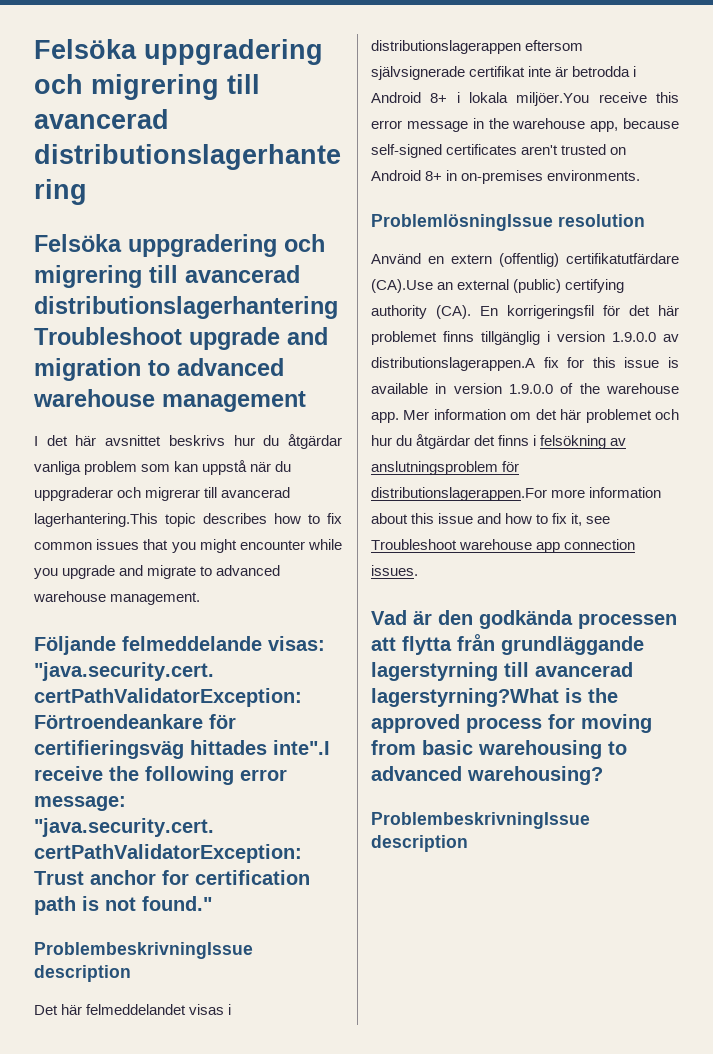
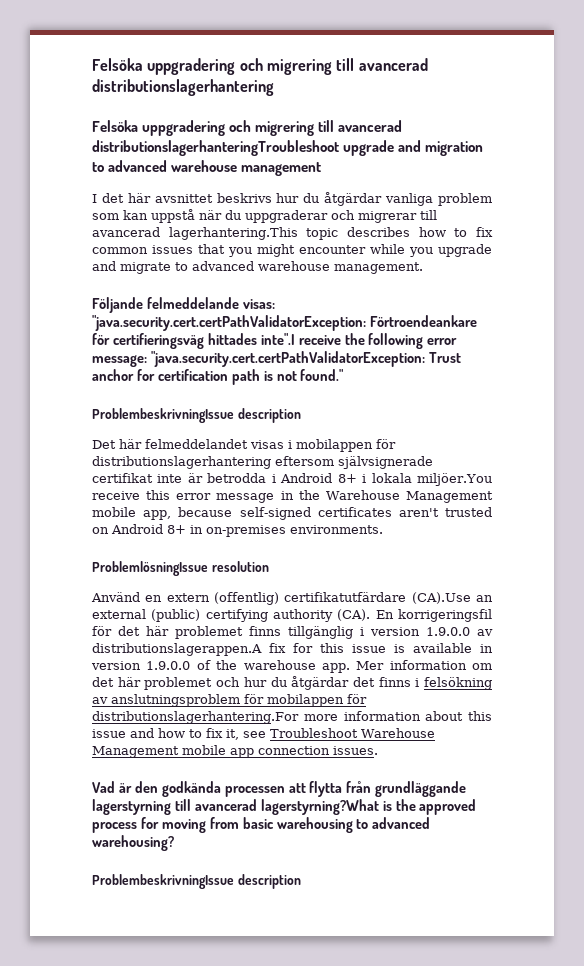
[371,40,521,54] distributionslagerappen -> [296,439,396,452] [92,456,271,469] mobilappen för distributionslagerhantering
[512,118,586,129] warehouse -> [325,490,493,503] [92,507,136,517] Warehouse Management mobile
[371,487,547,501] distributionslagerappen.For -> [267,694,367,707] [92,711,299,724] mobilappen för distributionslagerhantering.For
[459,539,533,550] warehouse -> [361,728,435,738] [92,745,226,758] Warehouse Management mobile

